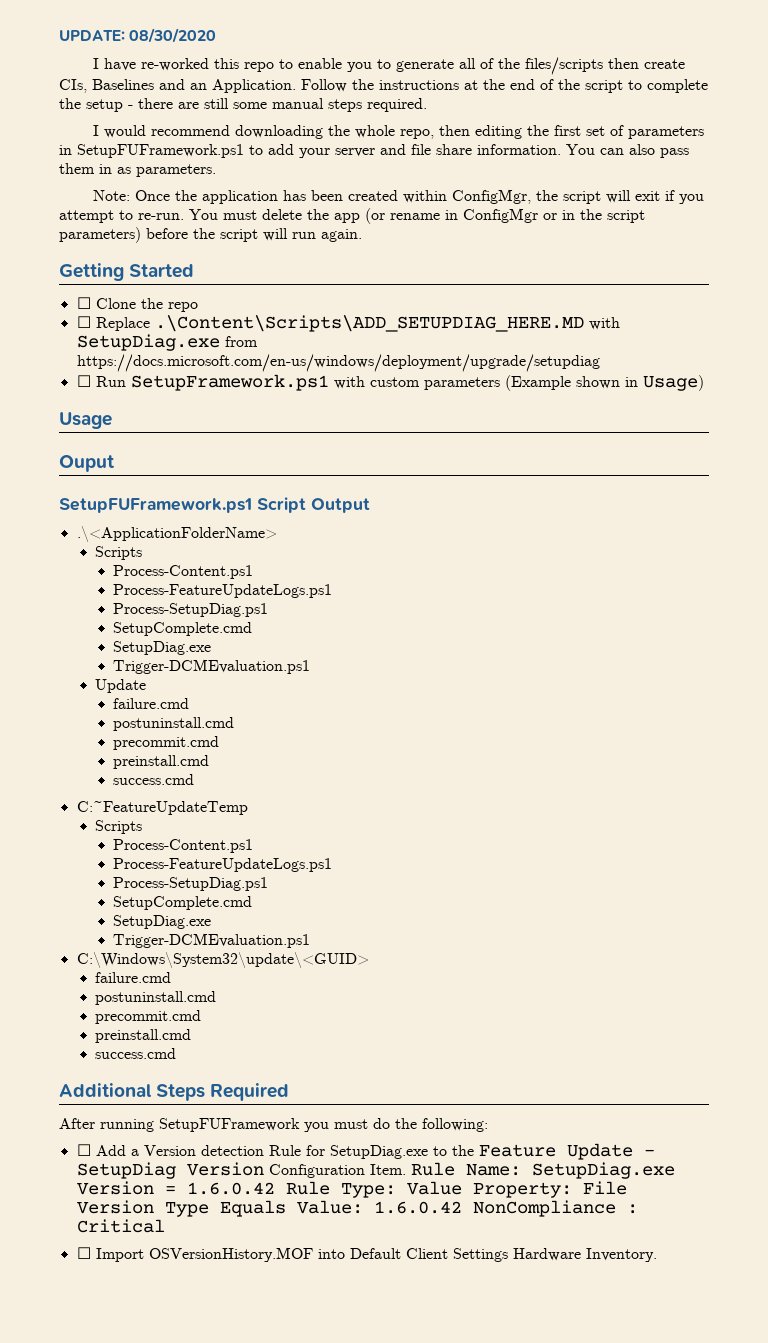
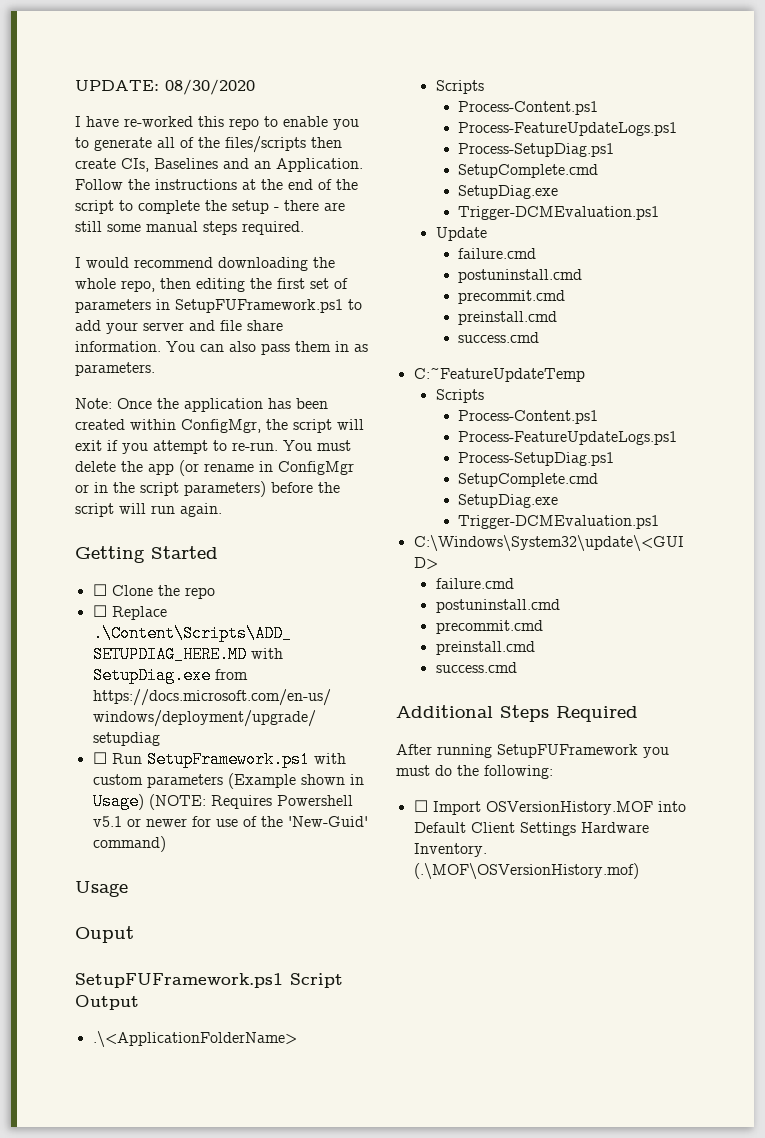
(704, 383) none -> [148,794,353,810] [92,816,368,827] [92,836,166,852] (NOTE: Requires Powershell v5.1 or newer for use of the 'New-Guid' command)
[76,1143,655,1160] [76,1162,675,1179] [76,1181,627,1198] [76,1200,638,1217] [76,1219,165,1233] // ☐ Add a Version detection Rule for SetupDiag.exe to the Feature Update - SetupDiag Version Configuration Item. Rule Name: SetupDiag.exe Version = 1.6.0.42 Rule Type: Value Property: File Version Type Equals Value: 1.6.0.42 NonCompliance : Critical -> (553, 772) none
(657, 1255) none -> [413,863,639,879] (.\MOF\OSVersionHistory.mof)

